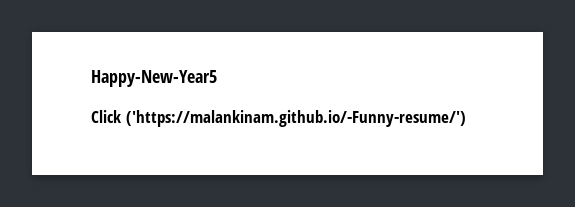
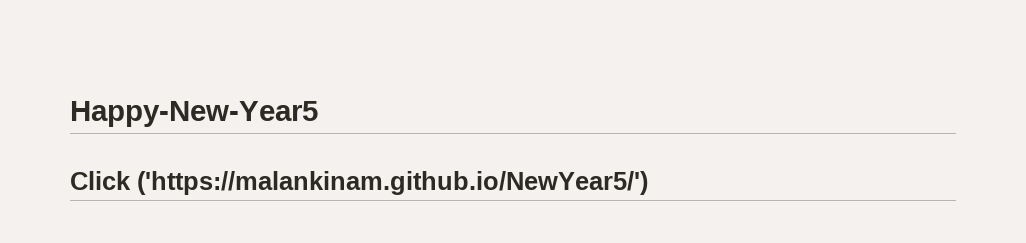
[125,110,466,127] ('https://malankinam.github.io/-Funny-resume/') -> [137,171,648,195] ('https://malankinam.github.io/NewYear5/')

